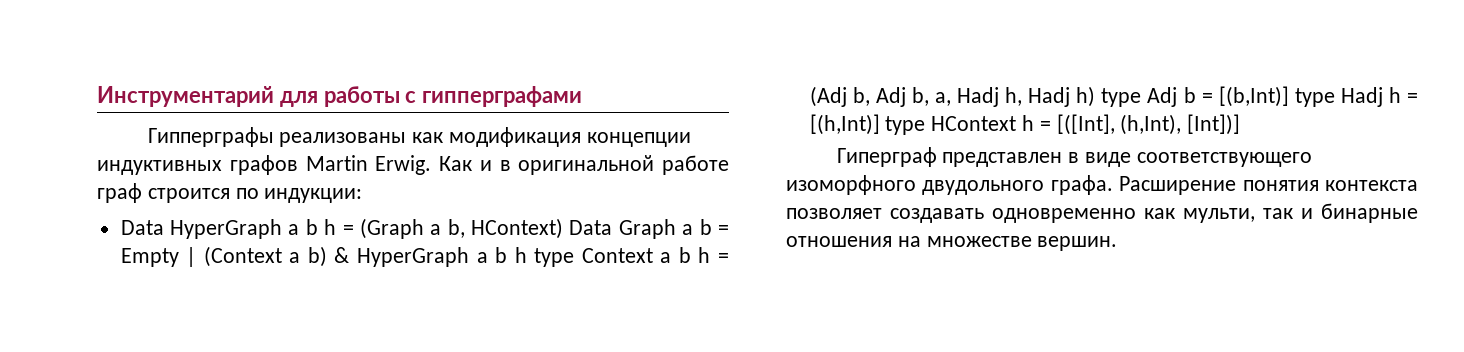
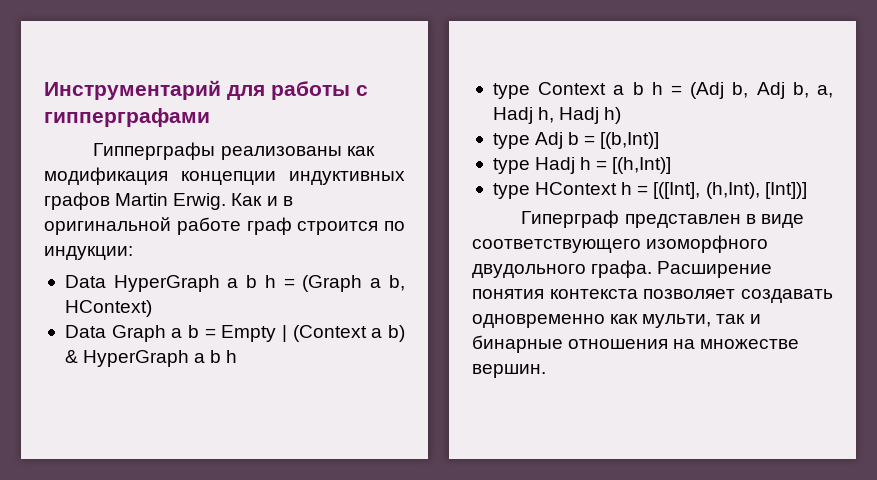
(564, 228) none -> (152, 308) //
(527, 255) none -> (238, 356) //
(1096, 96) none -> (622, 115) //
(1289, 96) none -> (660, 140) //
(880, 124) none -> (672, 165) //

